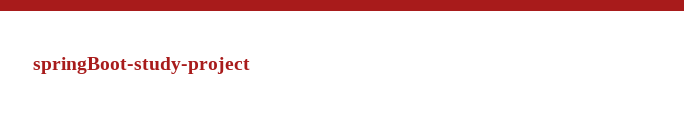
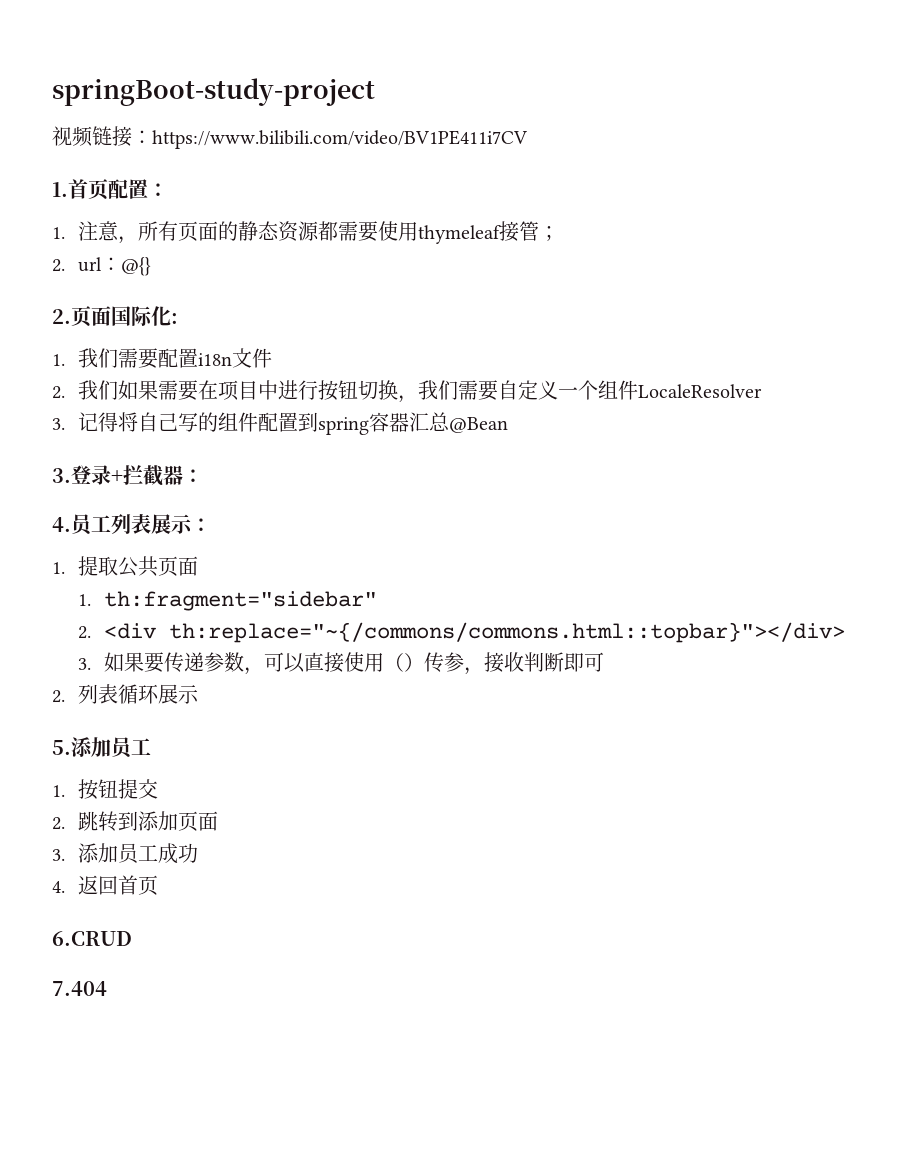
(250, 65) none -> [52,126,528,149] [52,179,168,200] [52,221,559,244] [52,257,151,276] [52,306,178,327] [52,348,272,369] [52,380,762,403] [52,412,508,435] [52,465,203,486] [52,514,211,536] [52,556,198,577] [77,591,377,611] [77,622,845,643] [77,652,604,675] [52,684,199,704] [52,737,151,759] [52,779,158,800] [52,811,218,832] [52,843,198,864] [52,875,158,895] [52,931,132,946] [52,981,107,996] // 视频链接：https://www.bilibili.com/video/BV1PE411i7CV // 1.首页配置： // 1.注意，所有页面的静态资源都需要使用thymeleaf接管； // 2. url：@{} // 2.页面国际化: // 1.我们需要配置i18n文件 // 2.我们如果需要在项目中进行按钮切换，我们需要自定义一个组件LocaleResolver // 3.记得将自己写的组件配置到spring容器汇总@Bean // 3.登录+拦截器： // 4.员工列表展示： // 1.提取公共页面 // 1. th:fragment="sidebar" // 2. <div th:replace="~{/commons/commons.html::topbar}"></div> // 3.如果要传递参数，可以直接使用（）传参，接收判断即可 // 2.列表循环展示 // 5.添加员工 // 1.按钮提交 // 2.跳转到添加页面 // 3.添加员工成功 // 4.返回首页 // 6.CRUD // 7.404

